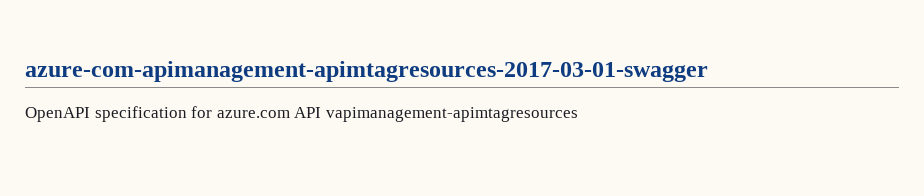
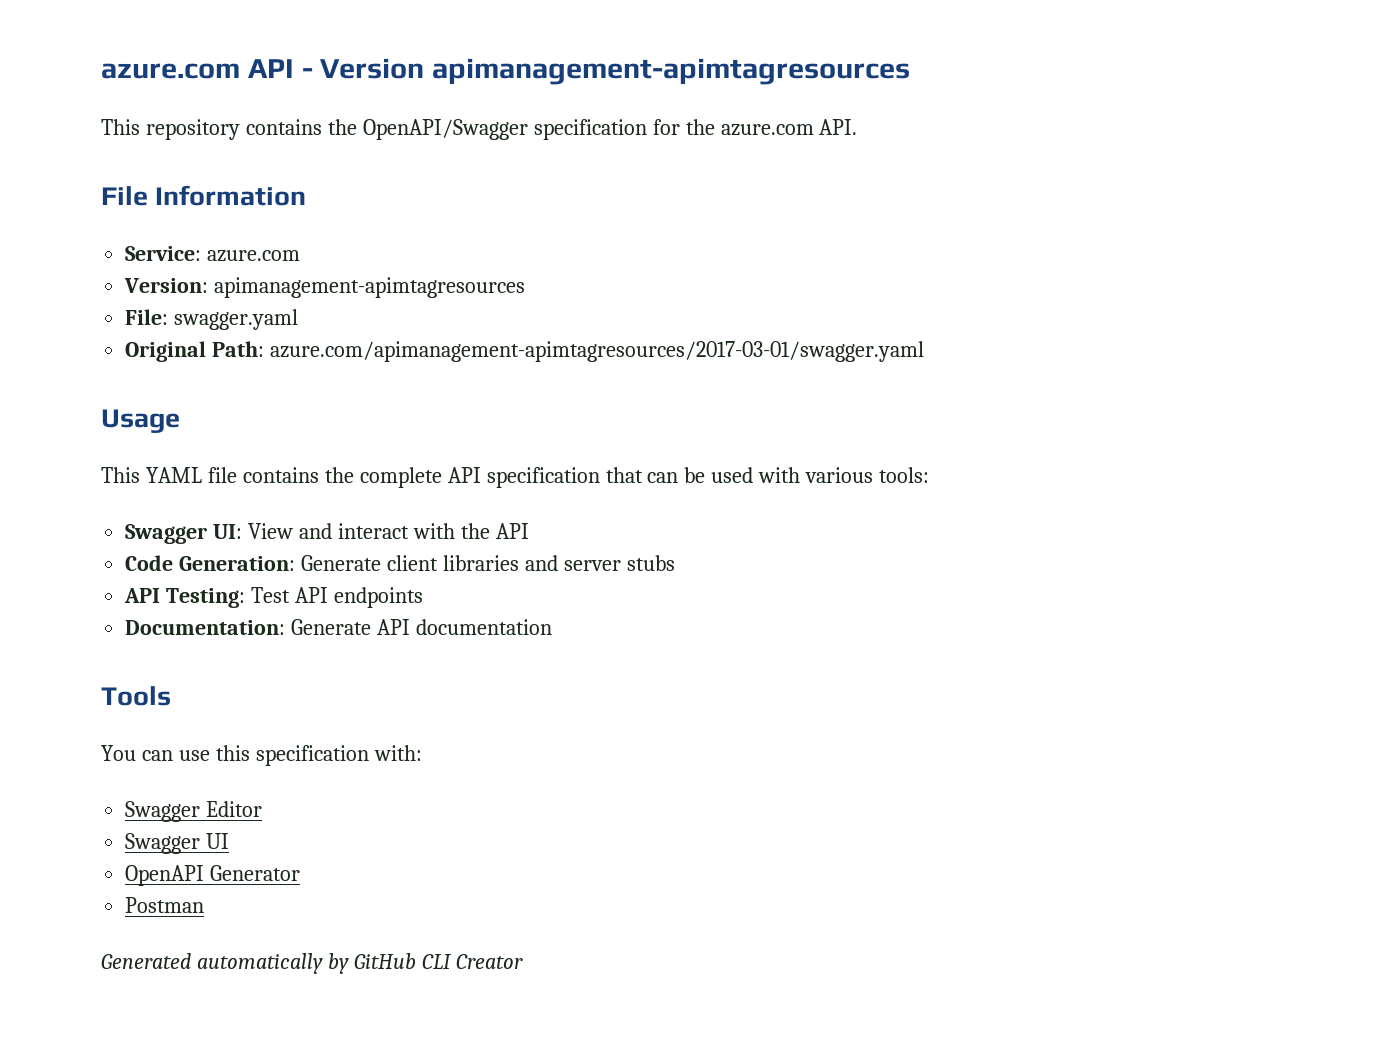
[25,61,708,82] [25,106,578,122] azure-com-apimanagement-apimtagresources-2017-03-01-swagger // OpenAPI specification for azure.com API vapimanagement-apimtagresources -> [101,58,911,85] [101,119,858,140] [101,185,307,206] [125,246,301,262] [124,277,526,298] [125,309,299,330] [125,341,925,362] [101,409,180,433] [101,467,930,488] [125,523,529,544] [125,555,675,571] [124,587,423,608] [125,619,553,635] [101,686,171,706] [101,745,422,766] [125,801,263,822] [125,833,230,854] [125,865,301,886] [125,897,205,913] [101,953,523,974] azure.com API - Version apimanagement-apimtagresources // This repository contains the OpenAPI/Swagger specification for the azure.com API. // File Information // Service: azure.com // Version: apimanagement-apimtagresources // File: swagger.yaml // Original Path: azure.com/apimanagement-apimtagresources/2017-03-01/swagger.yaml // Usage // This YAML file contains the complete API specification that can be used with various tools: // Swagger UI: View and interact with the API // Code Generation: Generate client libraries and server stubs // API Testing: Test API endpoints // Documentation: Generate API documentation // Tools // You can use this specification with: // Swagger Editor // Swagger UI // OpenAPI Generator // Postman // Generated automatically by GitHub CLI Creator

